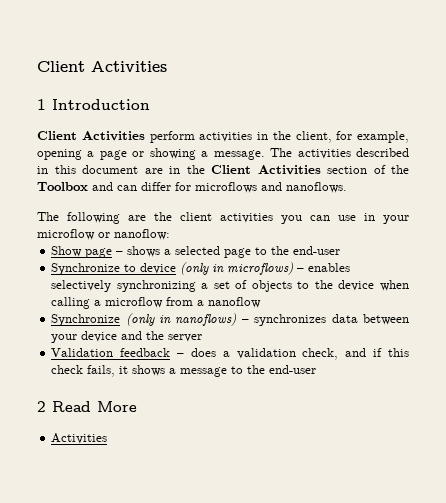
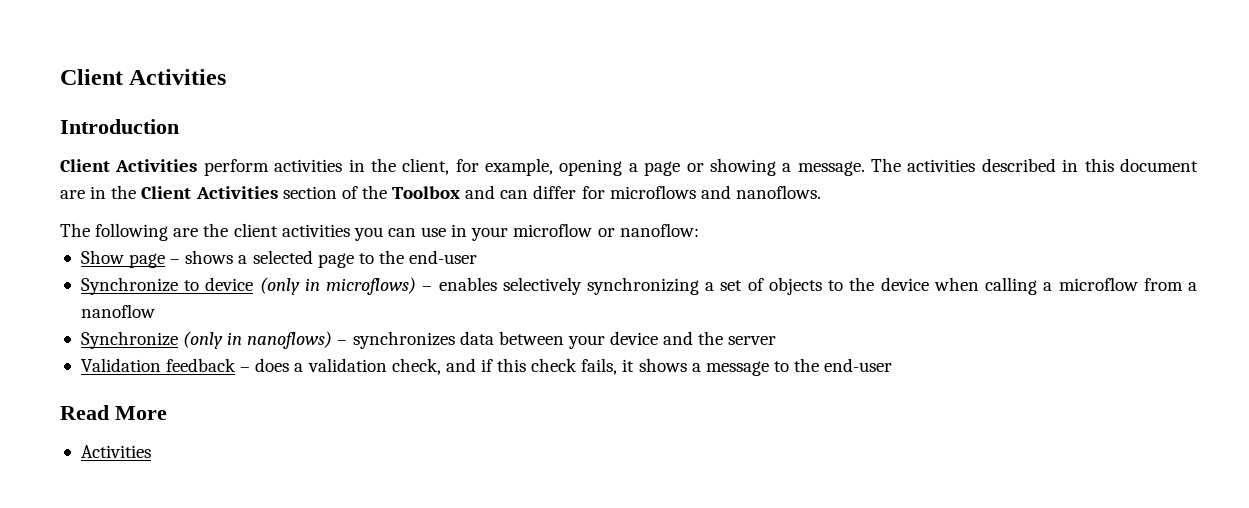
[37,99,46,110] 1 -> (227, 77) none
[37,401,46,412] 2 -> (893, 365) none

